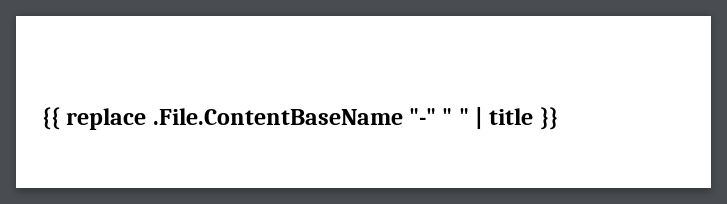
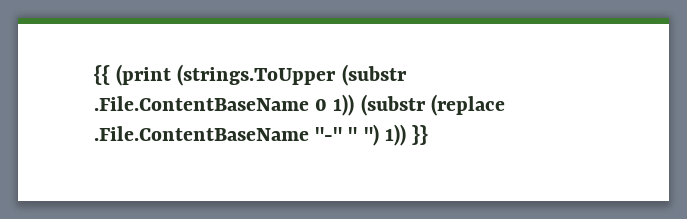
[66,107,534,130] replace .File.ContentBaseName "-" " " | title -> [116,64,407,86] [94,94,505,116] [94,124,406,146] (print (strings.ToUpper (substr .File.ContentBaseName 0 1)) (substr (replace .File.ContentBaseName "-" " ") 1))

